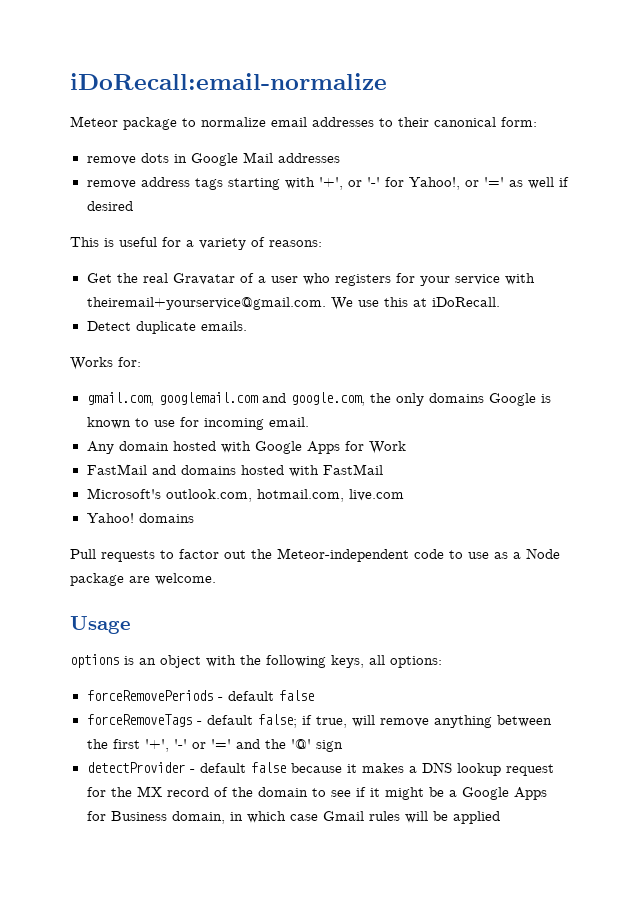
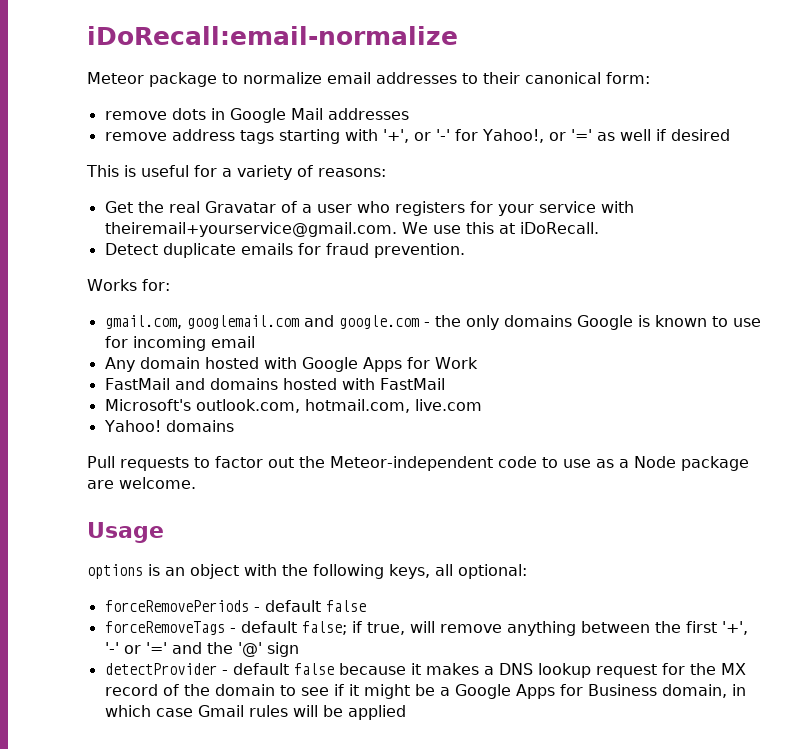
[200,321,247,331] emails. -> [240,243,465,258] emails for fraud prevention.
[290,392,365,406] google.com, -> [338,315,430,329] google.com -
[268,417,309,427] email. -> [210,336,255,348] email
[390,656,442,668] options: -> [458,564,527,579] optional:

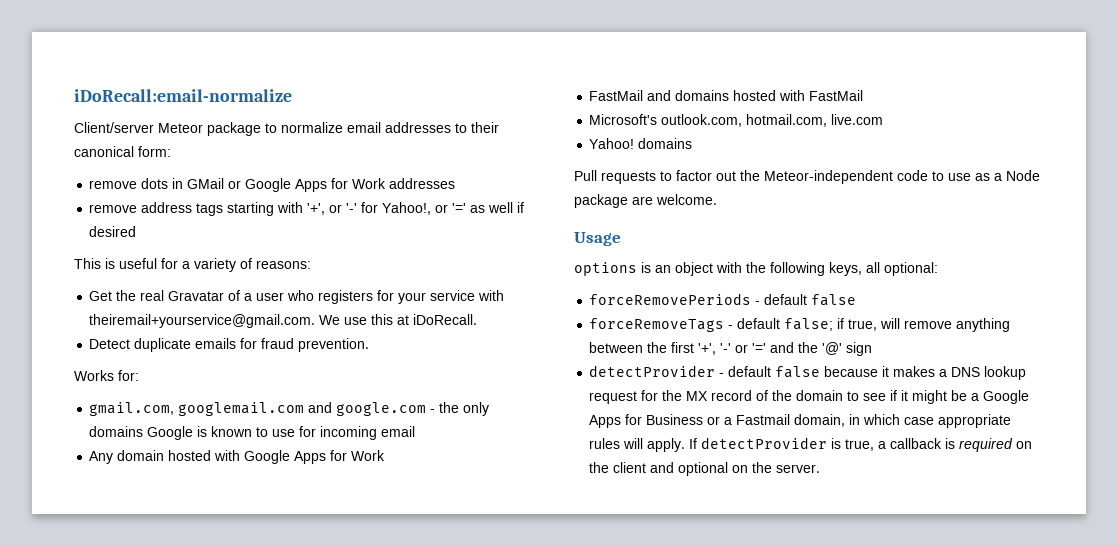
(458, 35) none -> [74,122,154,133] Client/server
[229,108,323,123] Google Mail -> [187,178,387,192] GMail or Google Apps for Work
(657, 690) none -> [707,414,791,425] or a Fastmail
[197,705,244,717] Gmail -> [938,414,1012,428] appropriate
[322,705,406,720] be applied -> [647,437,1033,452] [589,462,821,476] apply. If detectProvider is true, a callback is required on the client and optional on the server.

